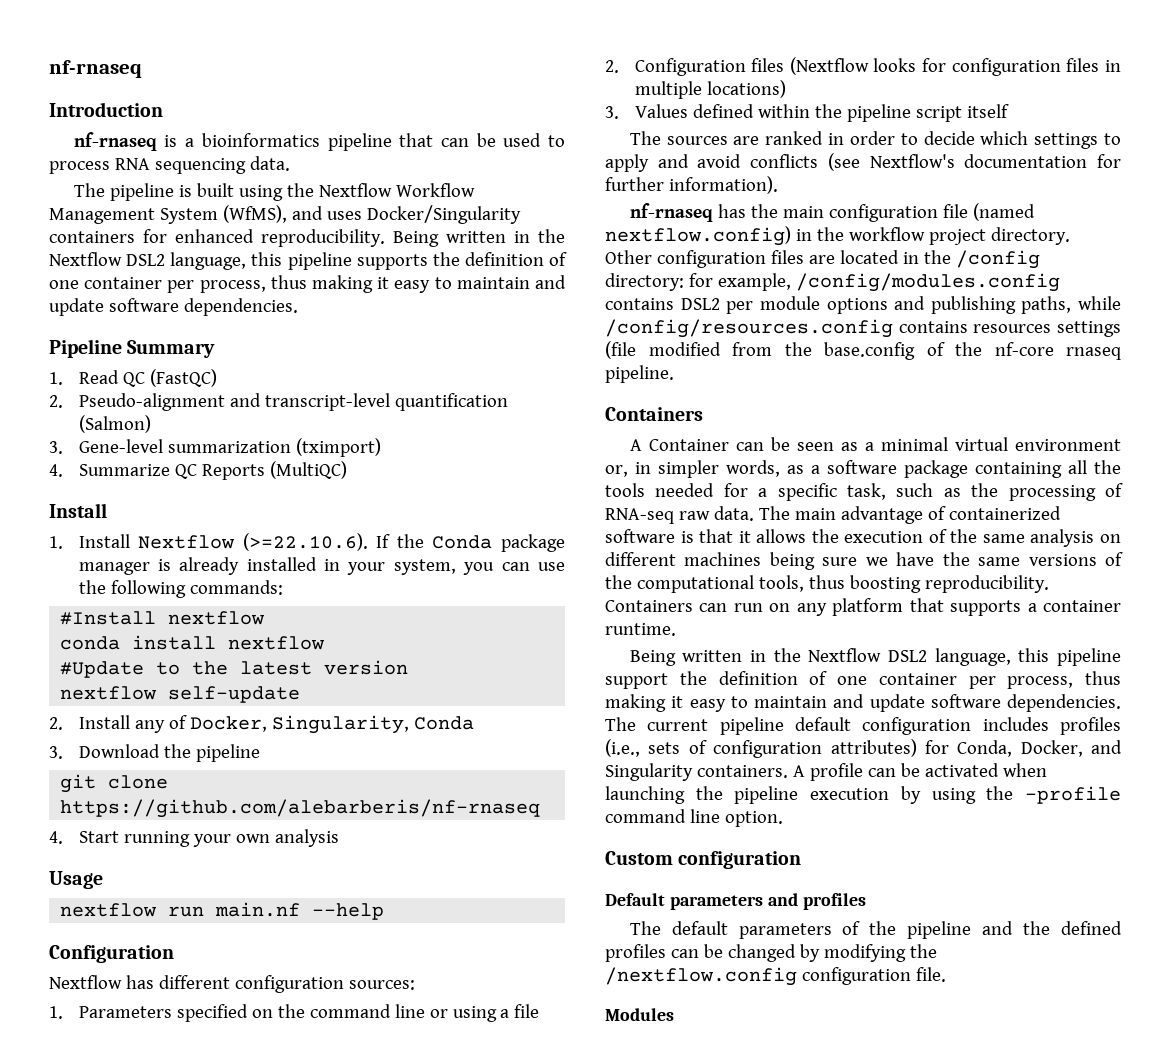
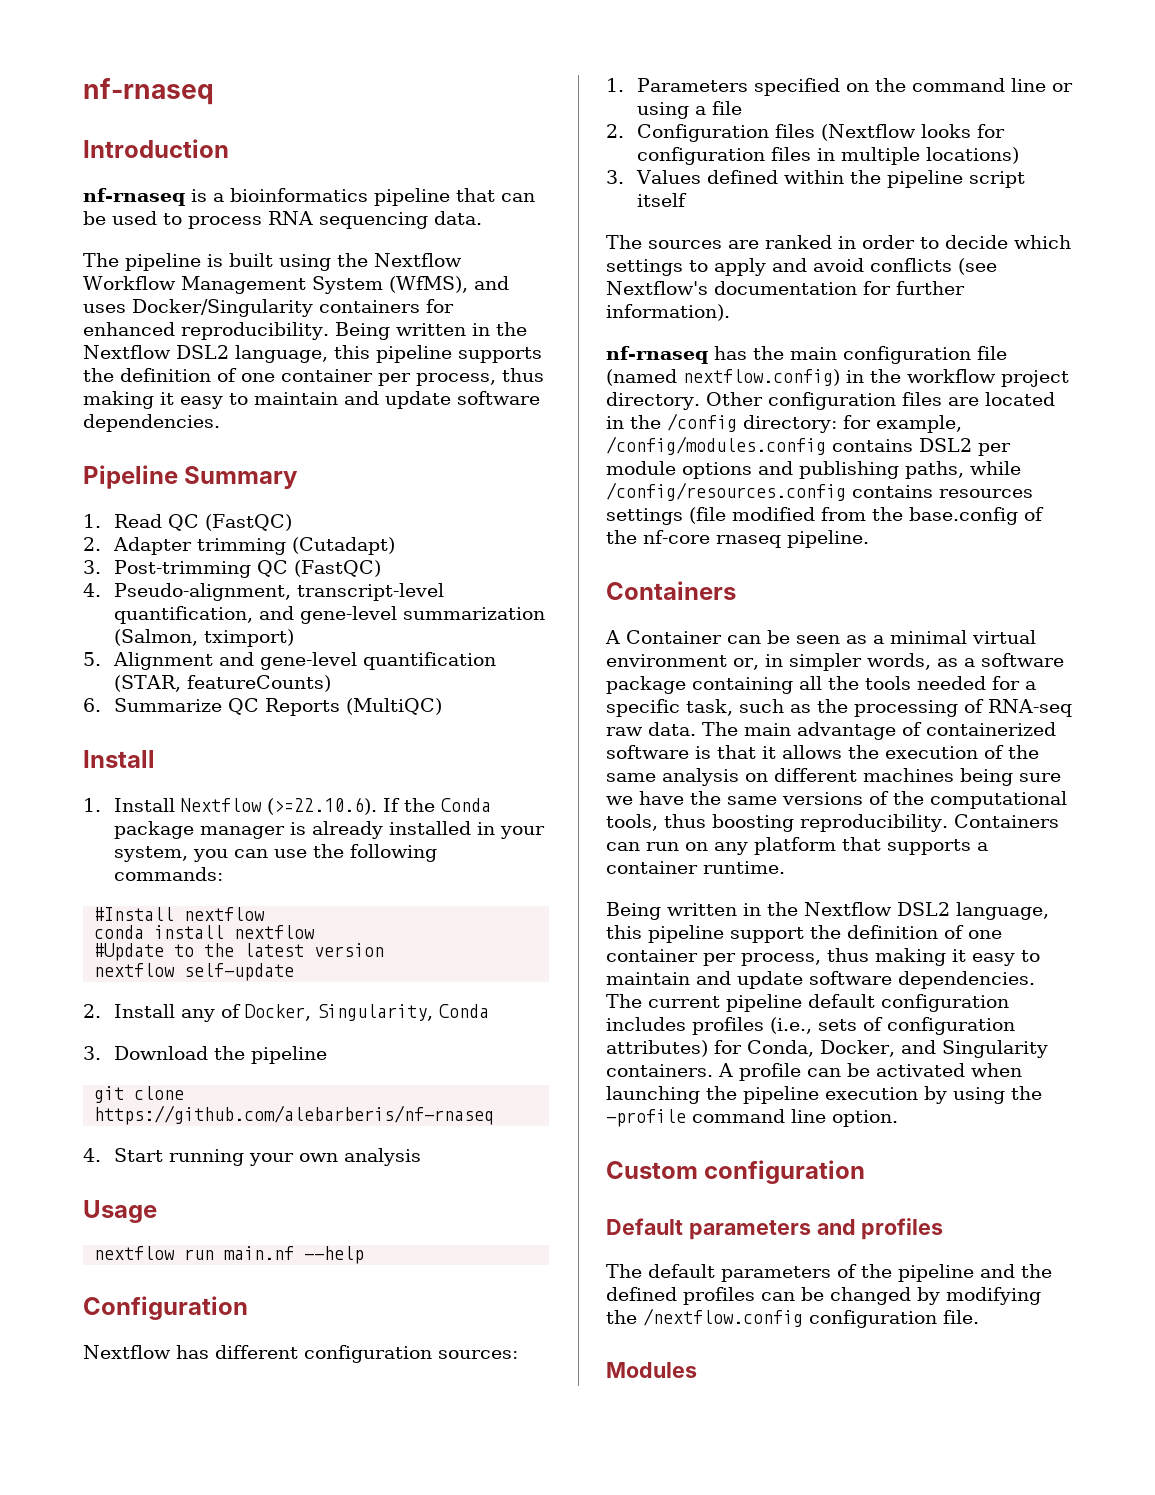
[78,393,508,411] [78,415,151,433] [49,438,381,457] [49,464,63,477] Pseudo-alignment and transcript-level quantification (Salmon) // 3. Gene-level summarization (tximport) // 4. -> [112,537,395,555] [83,560,381,578] [83,583,444,601] [113,606,545,624] [113,629,294,647] [83,652,496,670] [113,675,331,692] [83,698,101,712] Adapter trimming (Cutadapt) // 3. Post-trimming QC (FastQC) // 4. Pseudo-alignment, transcript-level quantification, and gene-level summarization (Salmon, tximport) // 5. Alignment and gene-level quantification (STAR, featureCounts) // 6.

